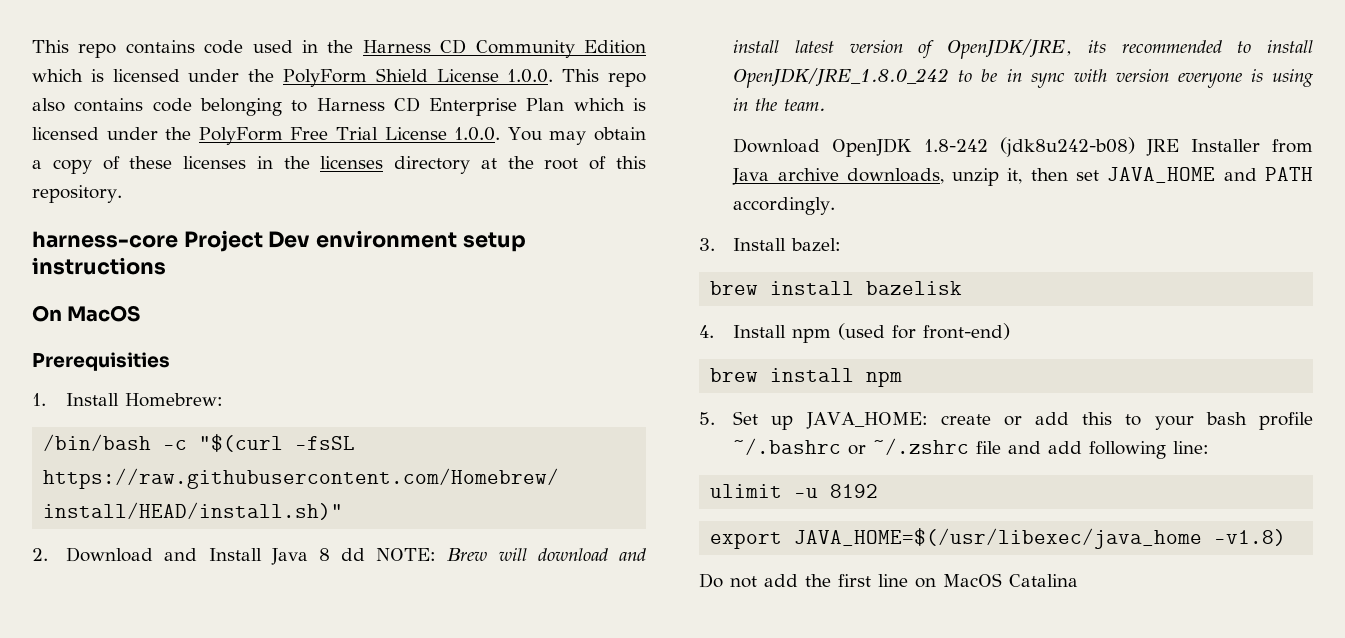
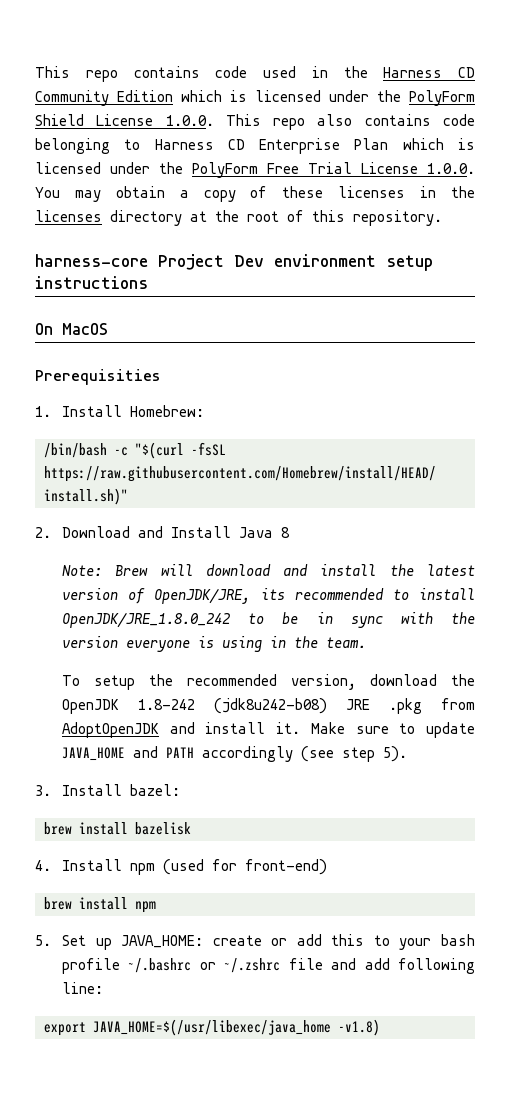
[341,548,437,561] dd NOTE: -> [62,565,103,576] // Note:
(780, 46) none -> [389,564,414,576] the
(1107, 75) none -> [450,612,475,624] the
[733,137,1313,157] [732,167,1313,186] [733,197,836,215] Download OpenJDK 1.8-242 (jdk8u242-b08) JRE Installer from Java archive downloads, unzip it, then set JAVA_HOME and PATH accordingly. -> [62,674,475,690] [62,698,475,714] [62,722,475,738] [62,746,408,762] To setup the recommended version, download the OpenJDK 1.8-242 (jdk8u242-b08) JRE .pkg from AdoptOpenJDK and install it. Make sure to update JAVA_HOME and PATH accordingly (see step 5).
[710,484,879,498] // ulimit -u 8192 -> (104, 988) none
[699,573,1078,588] // Do not add the first line on MacOS Catalina -> (380, 1027) none

